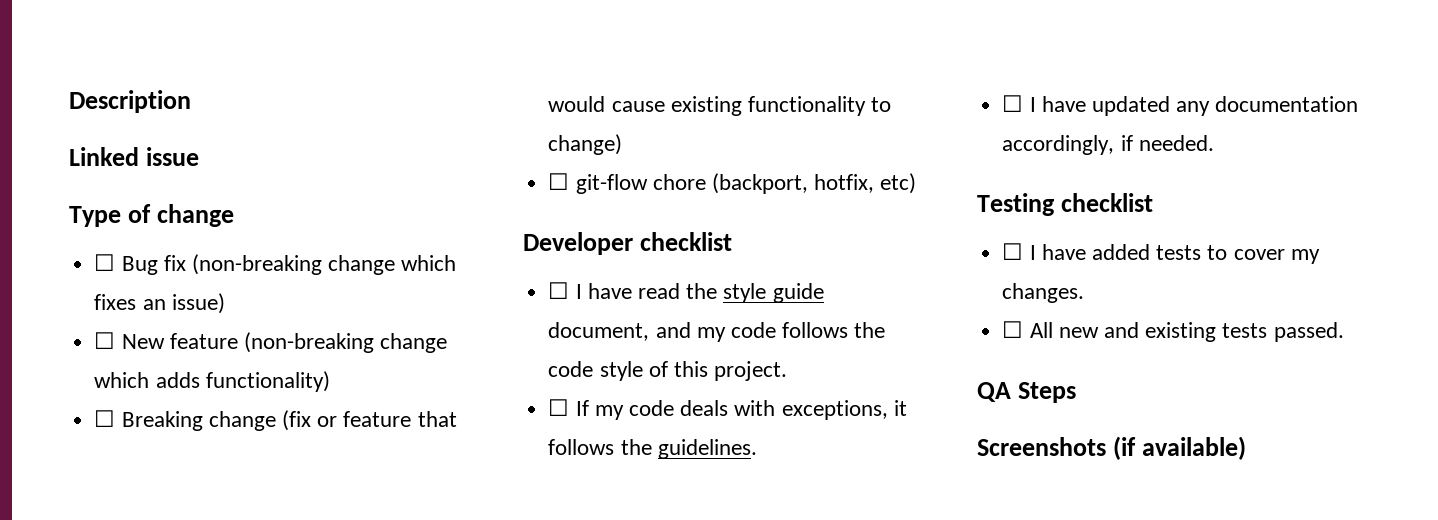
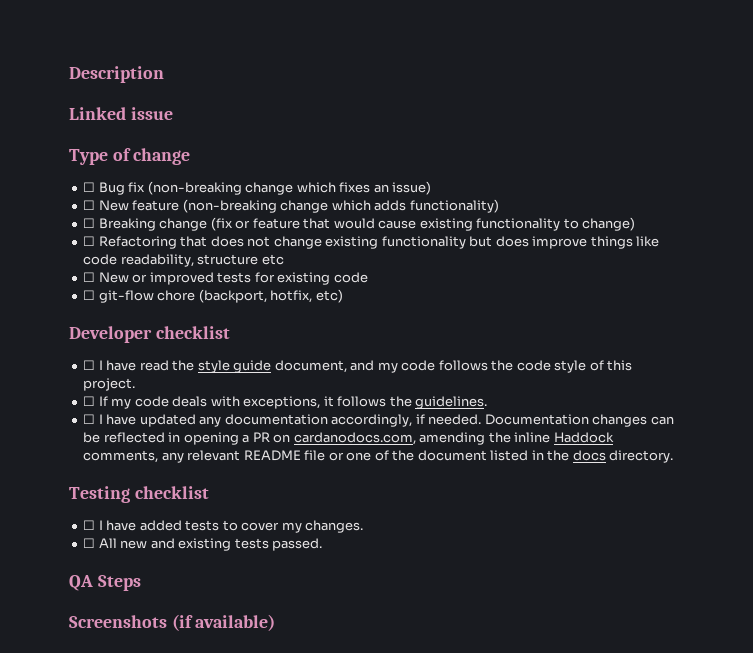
(623, 144) none -> [83,236,660,249] [83,254,284,267] [83,272,368,285] // ☐ Refactoring that does not change existing functionality but does improve things like code readability, structure etc // ☐ New or improved tests for existing code
(1214, 143) none -> [484,414,674,427] [83,432,614,445] [83,450,674,463] Documentation changes can be reflected in opening a PR on cardanodocs.com, amending the inline Haddock comments, any relevant README file or one of the document listed in the docs directory.

